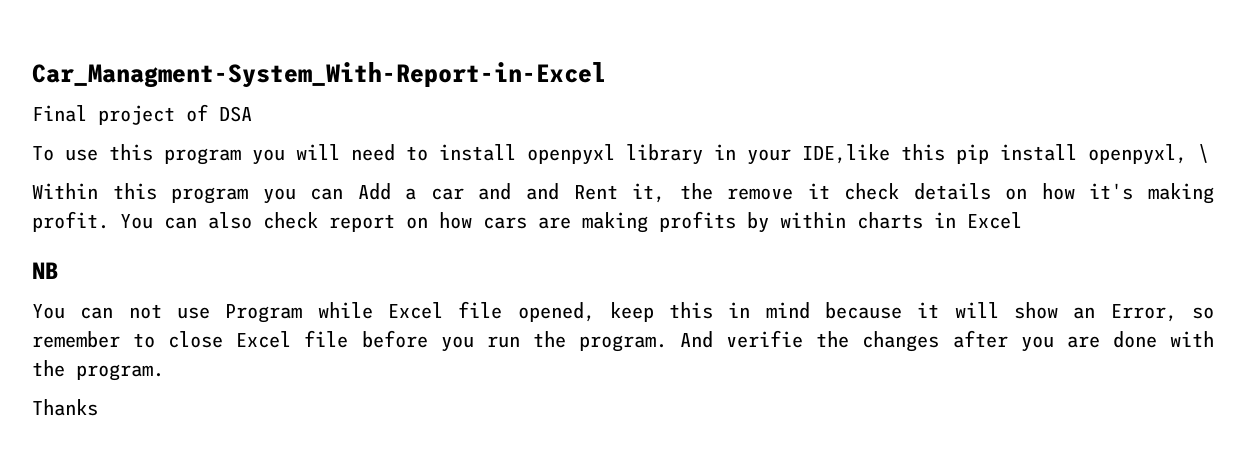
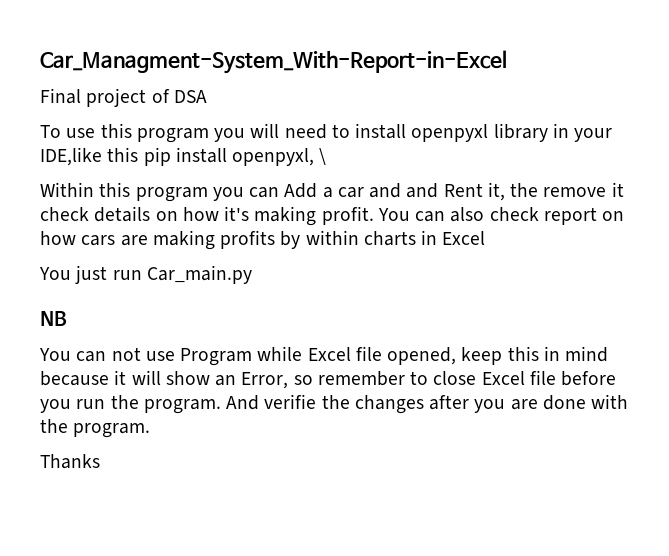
(1022, 220) none -> [39,265,252,284] // You just run Car_main.py

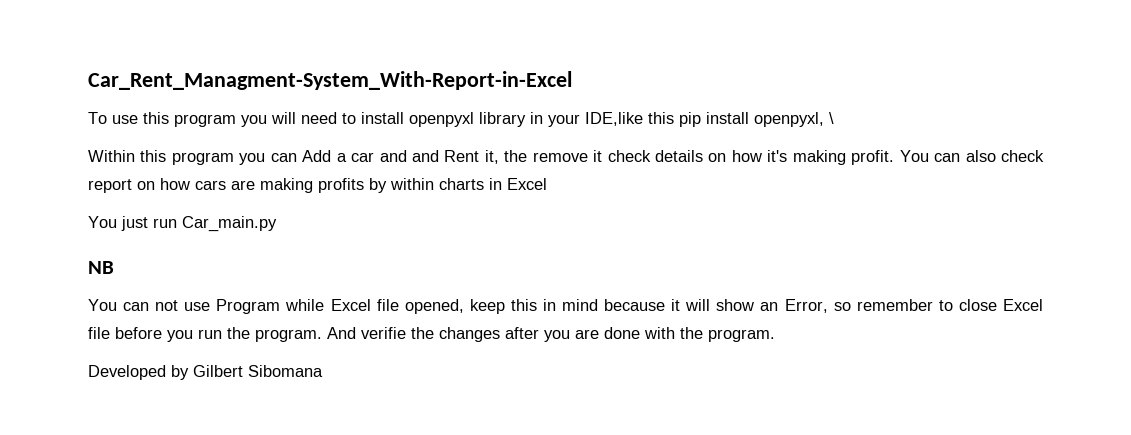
[40,50,507,74] [40,88,207,107] Car_Managment-System_With-Report-in-Excel // Final project of DSA -> [88,71,572,90] Car_Rent_Managment-System_With-Report-in-Excel
[40,454,100,469] Thanks -> [88,365,323,380] Developed by Gilbert Sibomana

